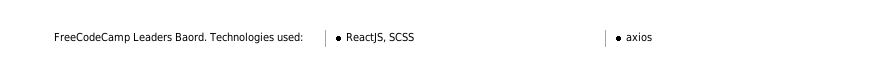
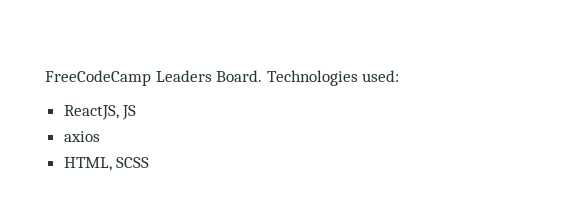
[175,32,207,42] Baord. -> [216,70,263,82] Board.
[389,32,415,42] SCSS -> [122,105,137,120] JS
(653, 37) none -> [63,157,150,171] // HTML, SCSS

